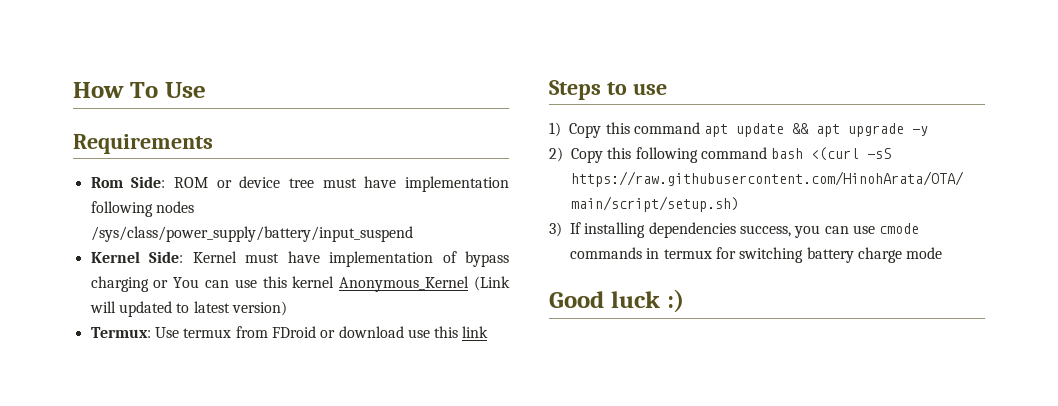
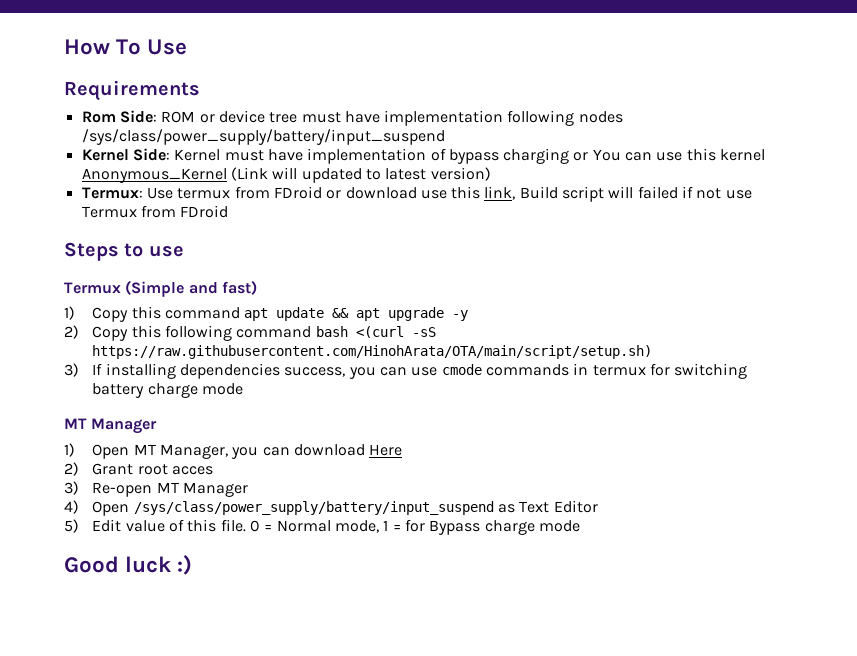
[462,326,489,338] link -> [484,186,752,202] [81,205,229,218] link, Build script will failed if not use Termux from FDroid
(667, 89) none -> [64,280,257,297] // Termux (Simple and fast)
(943, 253) none -> [64,418,158,434] [64,443,403,459] [64,462,214,476] [64,481,249,497] [64,500,598,516] [64,519,580,535] // MT Manager // 1) Open MT Manager, you can download Here // 2) Grant root acces // 3) Re-open MT Manager // 4) Open /sys/class/power_supply/battery/input_suspend as Text Editor // 5) Edit value of this file. 0 = Normal mode, 1 = for Bypass charge mode

